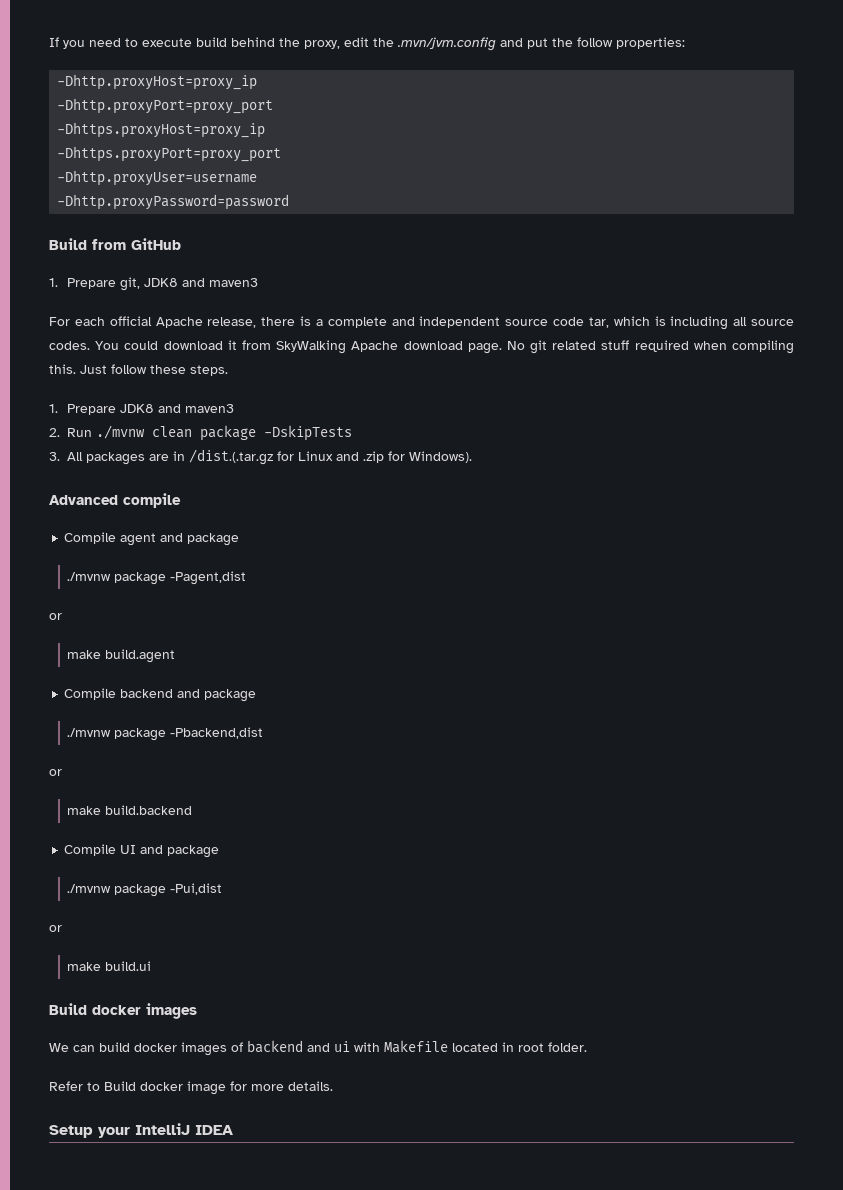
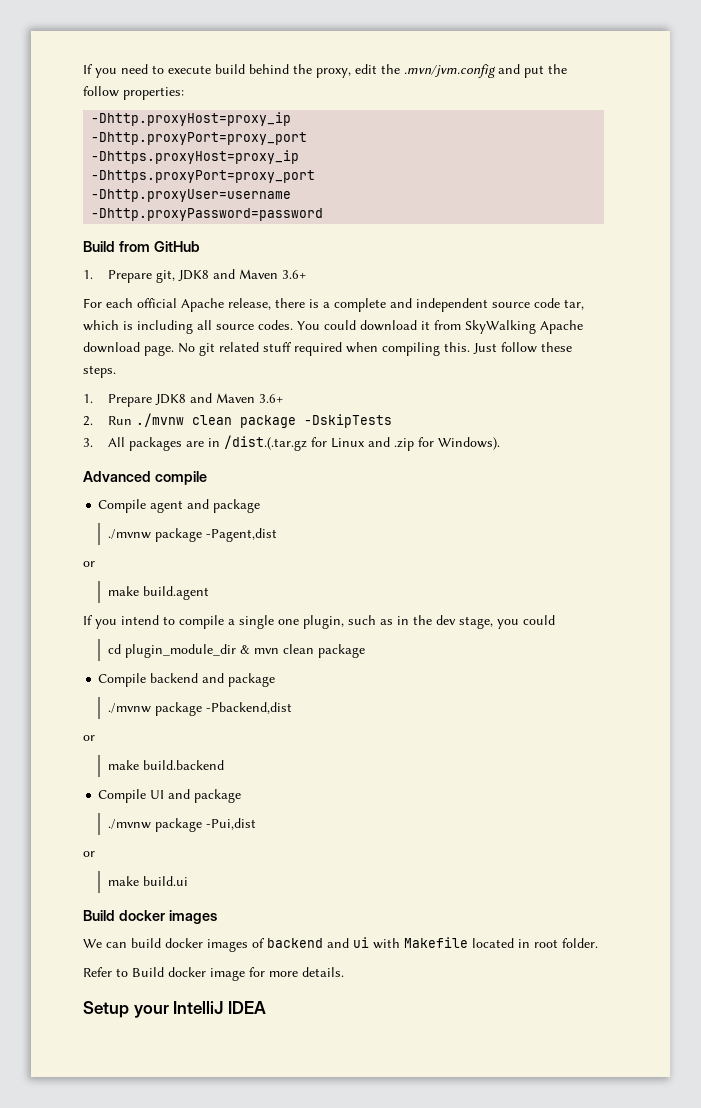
[209,278,259,287] maven3 -> [239,269,307,279] Maven 3.6+
[185,404,235,413] maven3 -> [216,393,284,403] Maven 3.6+
(176, 656) none -> [83,615,555,629] [108,644,366,658] // If you intend to compile a single one plugin, such as in the dev stage, you could // cd plugin_module_dir & mvn clean package

